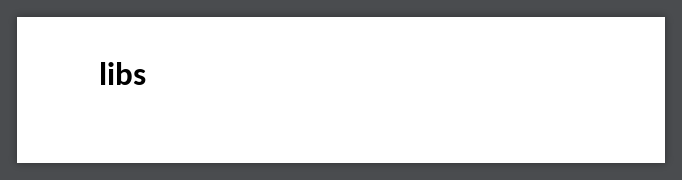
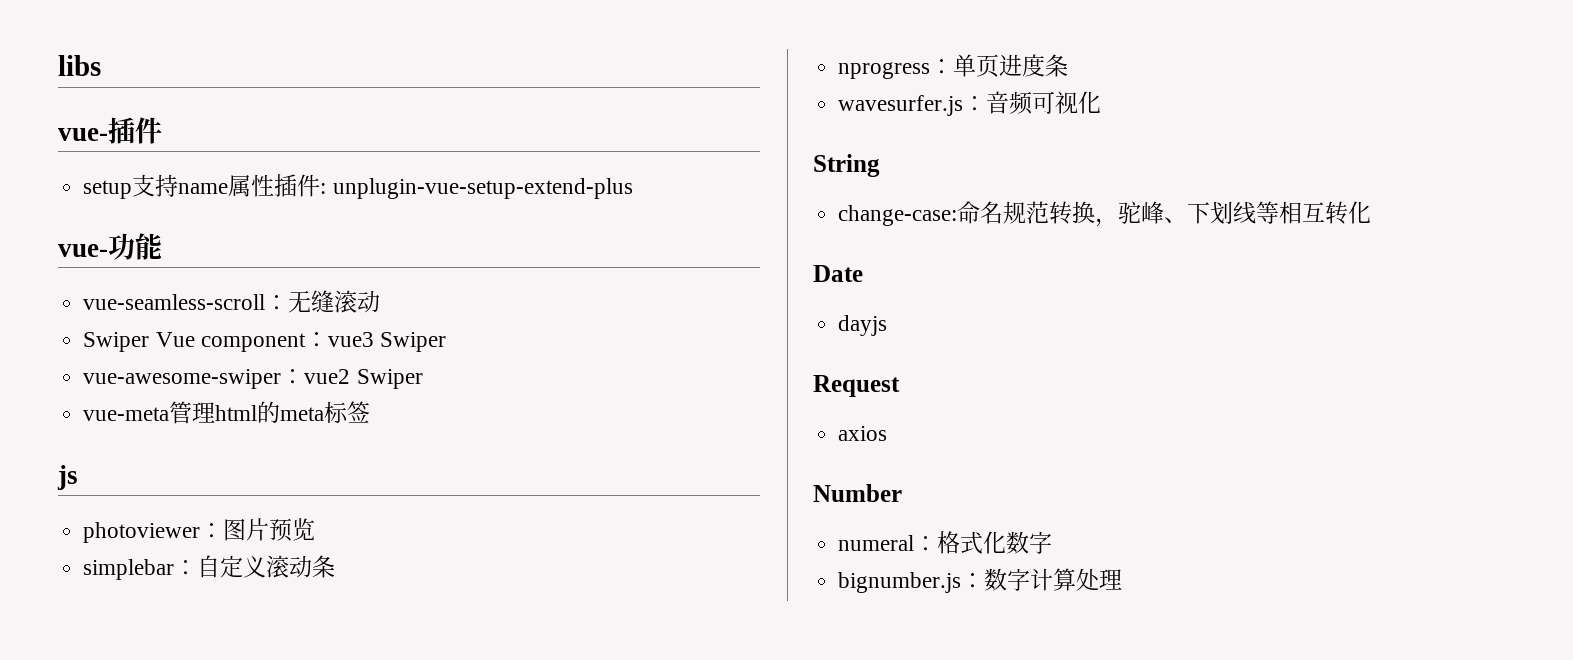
(146, 73) none -> [58,117,162,144] [83,174,633,199] [58,233,162,260] [83,290,381,313] [83,332,446,352] [83,369,423,389] [83,401,371,424] [57,465,78,490] [83,518,316,543] [83,555,336,580] [838,54,1069,79] [838,91,1102,116] [813,154,880,177] [838,201,1372,227] [813,265,863,282] [838,315,888,336] [813,375,900,397] [838,426,888,441] [813,484,902,502] [838,531,1053,554] [838,568,1123,593] // vue-插件 // setup支持name属性插件: unplugin-vue-setup-extend-plus // vue-功能 // vue-seamless-scroll：无缝滚动 // Swiper Vue component：vue3 Swiper // vue-awesome-swiper：vue2 Swiper // vue-meta管理html的meta标签 // js // photoviewer：图片预览 // simplebar：自定义滚动条 // nprogress：单页进度条 // wavesurfer.js：音频可视化 // String // change-case:命名规范转换，驼峰、下划线等相互转化 // Date // dayjs // Request // axios // Number // numeral：格式化数字 // bignumber.js：数字计算处理

